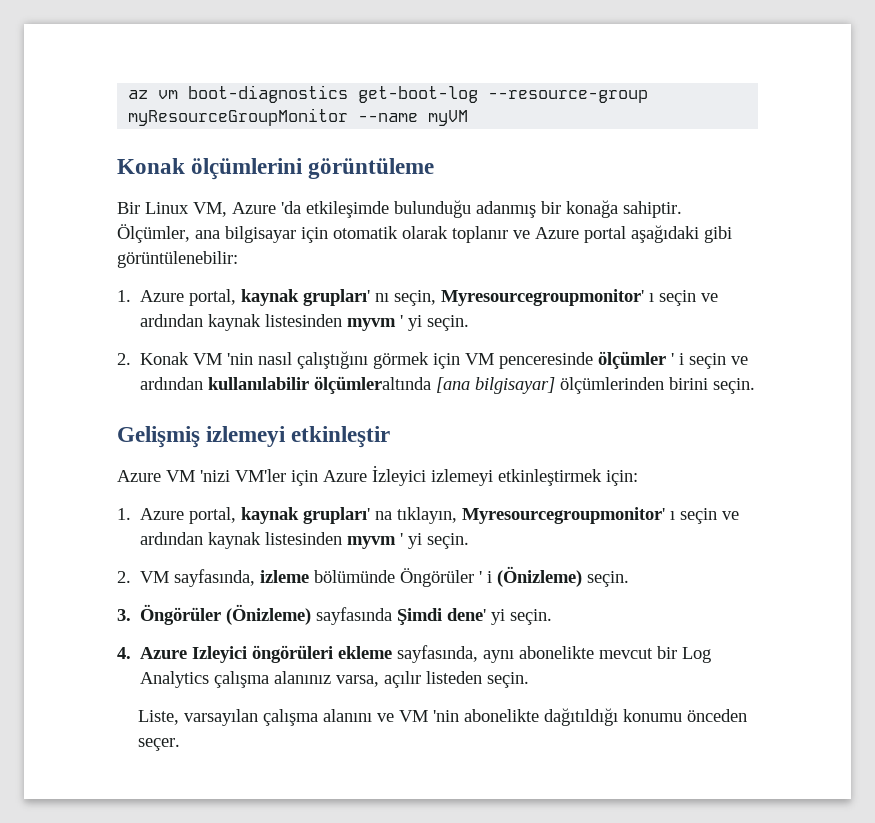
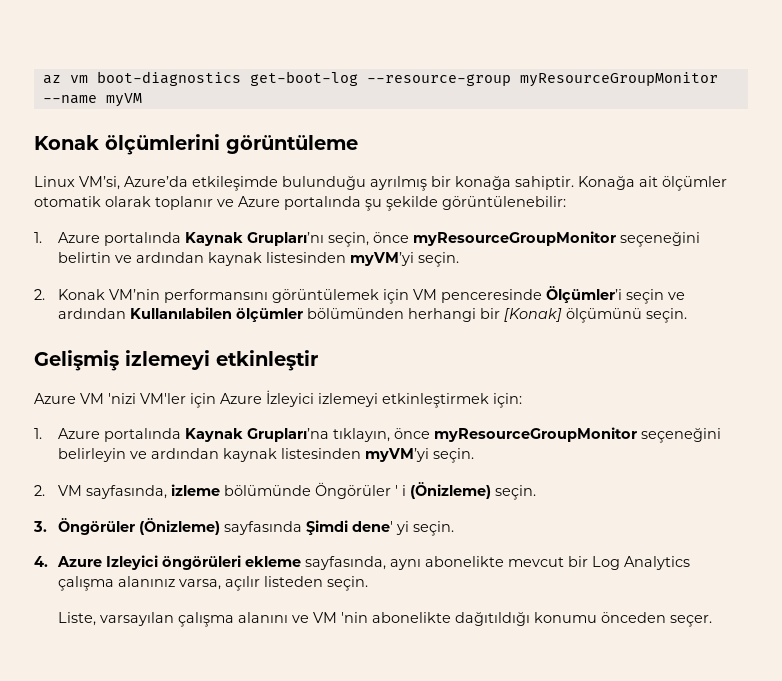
[117,201,301,217] Bir Linux VM, Azure 'da -> [34,176,188,190] Linux VM’si, Azure’da
[476,201,536,218] adanmış -> [370,176,427,191] ayrılmış
[117,224,328,243] Ölçümler, ana bilgisayar için -> [578,176,727,191] Konağa ait ölçümler
[584,225,732,243] portal aşağıdaki gibi -> [284,196,438,211] portalında şu şekilde
[189,289,719,306] [140,314,423,331] portal, kaynak grupları' nı seçin, Myresourcegroupmonitor' ı seçin ve ardından kaynak listesinden myvm ' yi -> [104,231,701,247] [58,252,415,266] portalında Kaynak Grupları’nı seçin, önce myResourceGroupMonitor seçeneğini belirtin ve ardından kaynak listesinden myVM’yi
[193,351,749,369] [140,376,709,394] VM 'nin nasıl çalıştığını görmek için VM penceresinde ölçümler ' i seçin ve ardından kullanılabilir ölçümleraltında [ana bilgisayar] ölçümlerinden birini -> [109,286,686,304] [58,307,643,323] VM’nin performansını görüntülemek için VM penceresinde Ölçümler’i seçin ve ardından Kullanılabilen ölçümler bölümünden herhangi bir [Konak] ölçümünü
[189,507,740,524] [140,532,423,549] portal, kaynak grupları' na tıklayın, Myresourcegroupmonitor' ı seçin ve ardından kaynak listesinden myvm ' yi -> [104,427,722,443] [58,448,430,462] portalında Kaynak Grupları’na tıklayın, önce myResourceGroupMonitor seçeneğini belirleyin ve ardından kaynak listesinden myVM’yi

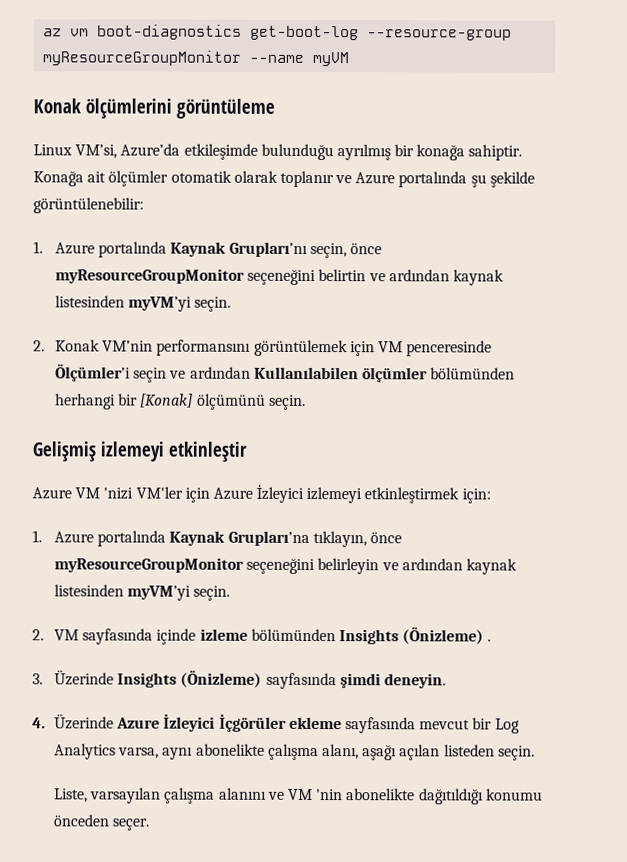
[86,482,537,500] [33,518,455,536] [34,555,691,570] [58,576,261,591] sayfasında, izleme bölümünde Öngörüler ' i (Önizleme) seçin. // 3. Öngörüler (Önizleme) sayfasında Şimdi dene' yi seçin. // 4. Azure Izleyici öngörüleri ekleme sayfasında, aynı abonelikte mevcut bir Log Analytics çalışma alanınız varsa, açılır -> [82,627,492,645] [32,670,447,690] [32,713,520,734] [54,743,441,761] sayfasında içinde izleme bölümünden Insights (Önizleme) . // 3. Üzerinde Insights (Önizleme) sayfasında şimdi deneyin. // 4. Üzerinde Azure İzleyici İçgörüler ekleme sayfasında mevcut bir Log Analytics varsa, aynı abonelikte çalışma alanı, aşağı açılan

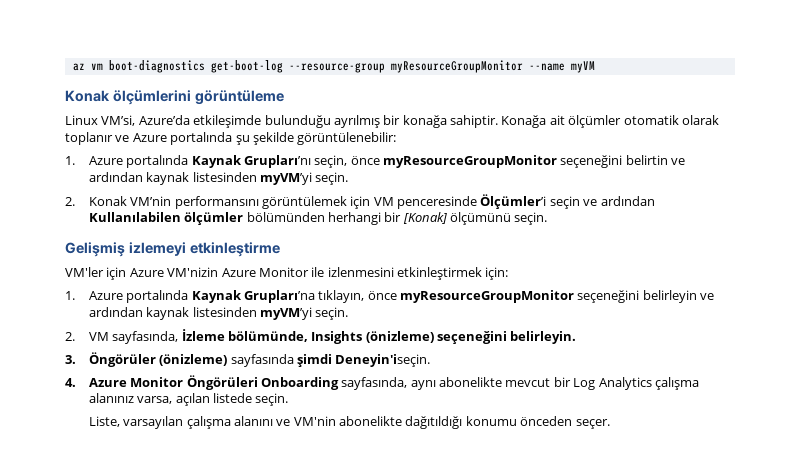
[168,441,247,462] [32,484,363,504] etkinleştir // Azure VM 'nizi VM'ler için Azure İzleyici izlemeyi -> [189,242,280,257] [65,267,394,280] etkinleştirme // VM'ler için Azure VM'nizin Azure Monitor ile izlenmesini
[82,627,492,645] [32,670,263,688] sayfasında içinde izleme bölümünden Insights (Önizleme) . // 3. Üzerinde Insights (Önizleme) -> [112,329,577,344] [65,352,228,367] sayfasında, İzleme bölümünde, Insights (önizleme) seçeneğini belirleyin. // 3. Öngörüler (önizleme)
[384,673,447,689] deneyin. -> [335,354,431,367] Deneyin'iseçin.
[54,713,520,734] [54,743,495,761] Üzerinde Azure İzleyici İçgörüler ekleme sayfasında mevcut bir Log Analytics varsa, aynı abonelikte çalışma alanı, aşağı açılan listeden -> [88,375,699,390] [88,393,252,406] Azure Monitor Öngörüleri Onboarding sayfasında, aynı abonelikte mevcut bir Log Analytics çalışma alanınız varsa, açılan listede
[288,788,344,801] VM 'nin -> [293,416,336,426] VM'nin

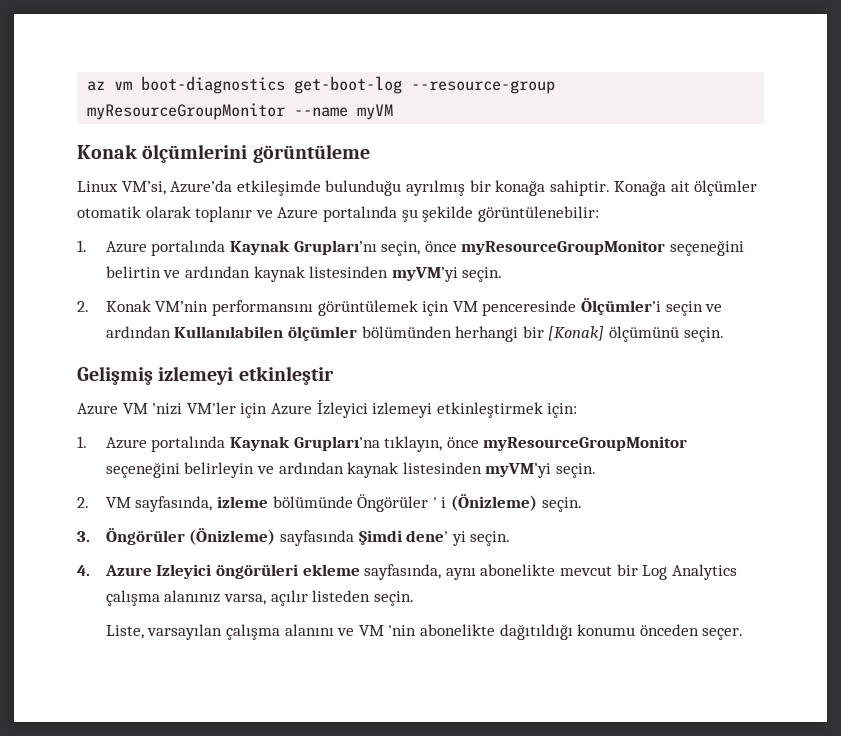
[189,242,280,257] [65,267,394,280] etkinleştirme // VM'ler için Azure VM'nizin Azure Monitor ile izlenmesini -> [238,366,334,385] [77,400,433,418] etkinleştir // Azure VM 'nizi VM'ler için Azure İzleyici izlemeyi
[181,329,577,344] [65,352,431,367] İzleme bölümünde, Insights (önizleme) seçeneğini belirleyin. // 3. Öngörüler (önizleme) sayfasında şimdi Deneyin'iseçin. -> [217,494,582,512] [77,528,511,546] izleme bölümünde Öngörüler ' i (Önizleme) seçin. // 3. Öngörüler (Önizleme) sayfasında Şimdi dene' yi seçin.
[130,375,339,390] Monitor Öngörüleri Onboarding -> [156,564,360,579] Izleyici öngörüleri ekleme
[175,393,252,406] açılan listede -> [270,590,371,606] açılır listeden
[293,416,336,426] VM'nin -> [358,625,417,636] VM 'nin

